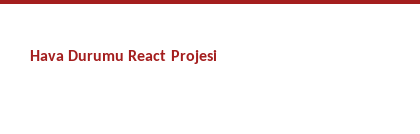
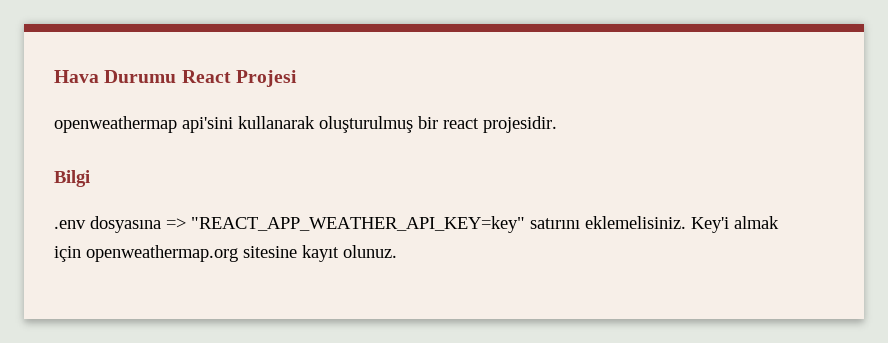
(217, 57) none -> [54,116,557,133] [54,170,90,187] [54,216,779,233] [54,245,397,262] // openweathermap api'sini kullanarak oluşturulmuş bir react projesidir. // Bilgi // .env dosyasına => "REACT_APP_WEATHER_API_KEY=key" satırını eklemelisiniz. Key'i almak için openweathermap.org sitesine kayıt olunuz.

